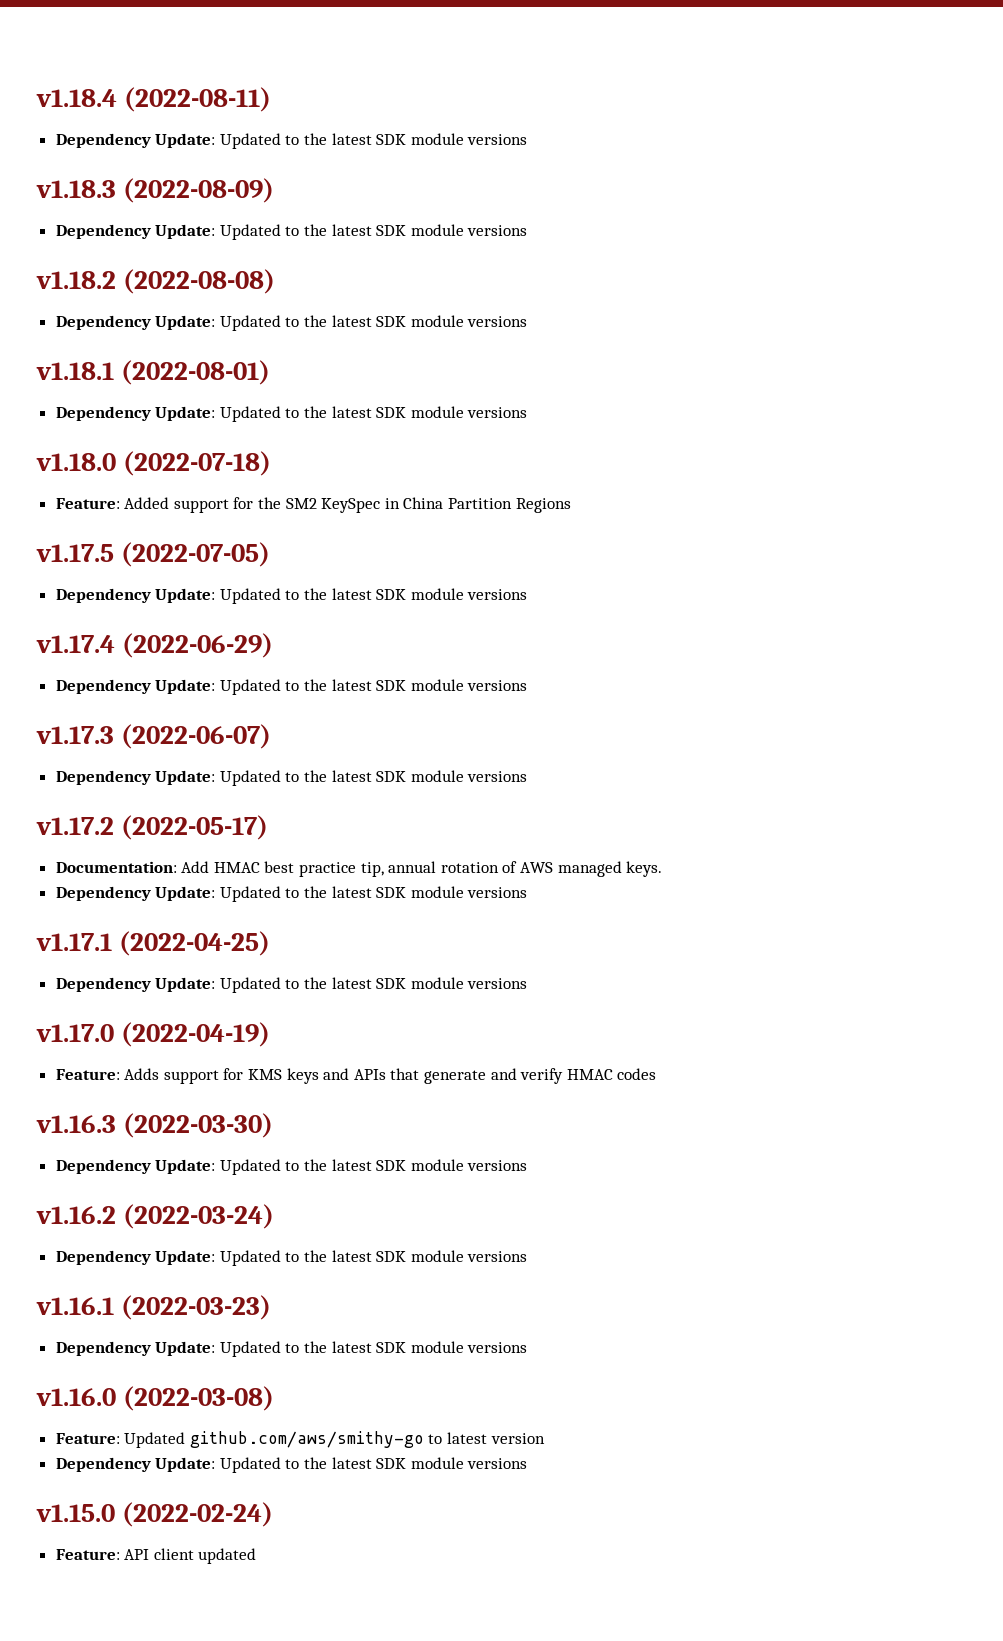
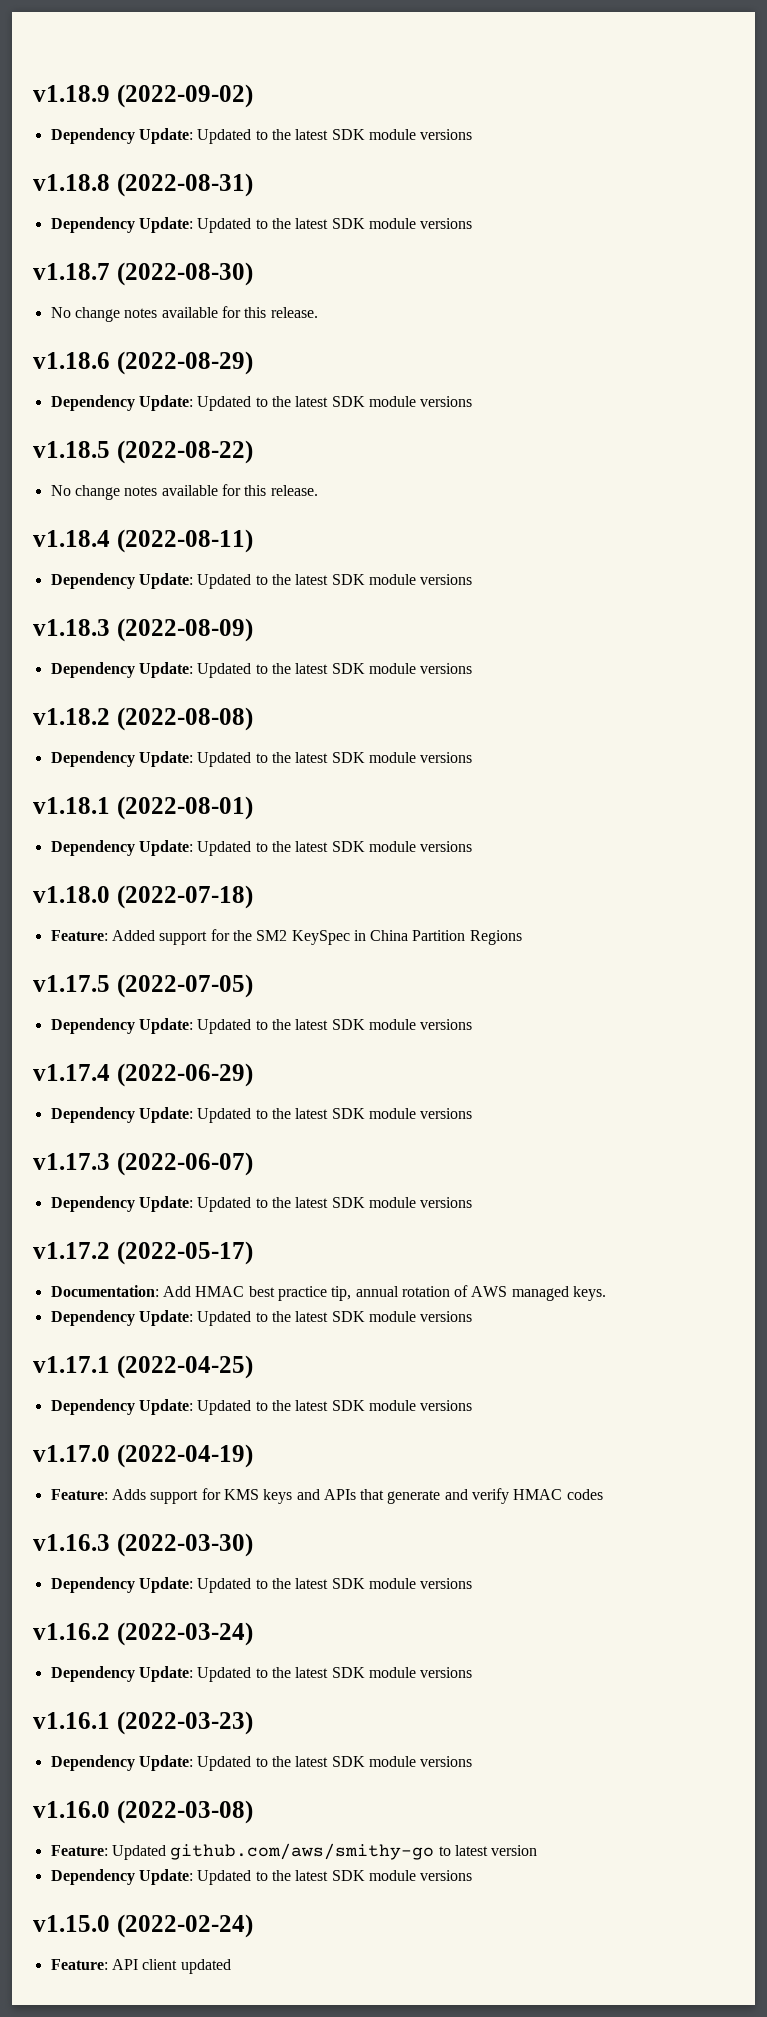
(36, 98) none -> [33,84,253,108] [50,128,473,144] [33,173,253,197] [50,217,473,233] [33,262,253,286] [50,306,318,322] [33,351,253,375] [50,395,473,411] [33,440,253,464] [50,484,318,500] v1.18.9 (2022-09-02) // Dependency Update: Updated to the latest SDK module versions // v1.18.8 (2022-08-31) // Dependency Update: Updated to the latest SDK module versions // v1.18.7 (2022-08-30) // No change notes available for this release. // v1.18.6 (2022-08-29) // Dependency Update: Updated to the latest SDK module versions // v1.18.5 (2022-08-22) // No change notes available for this release. //

